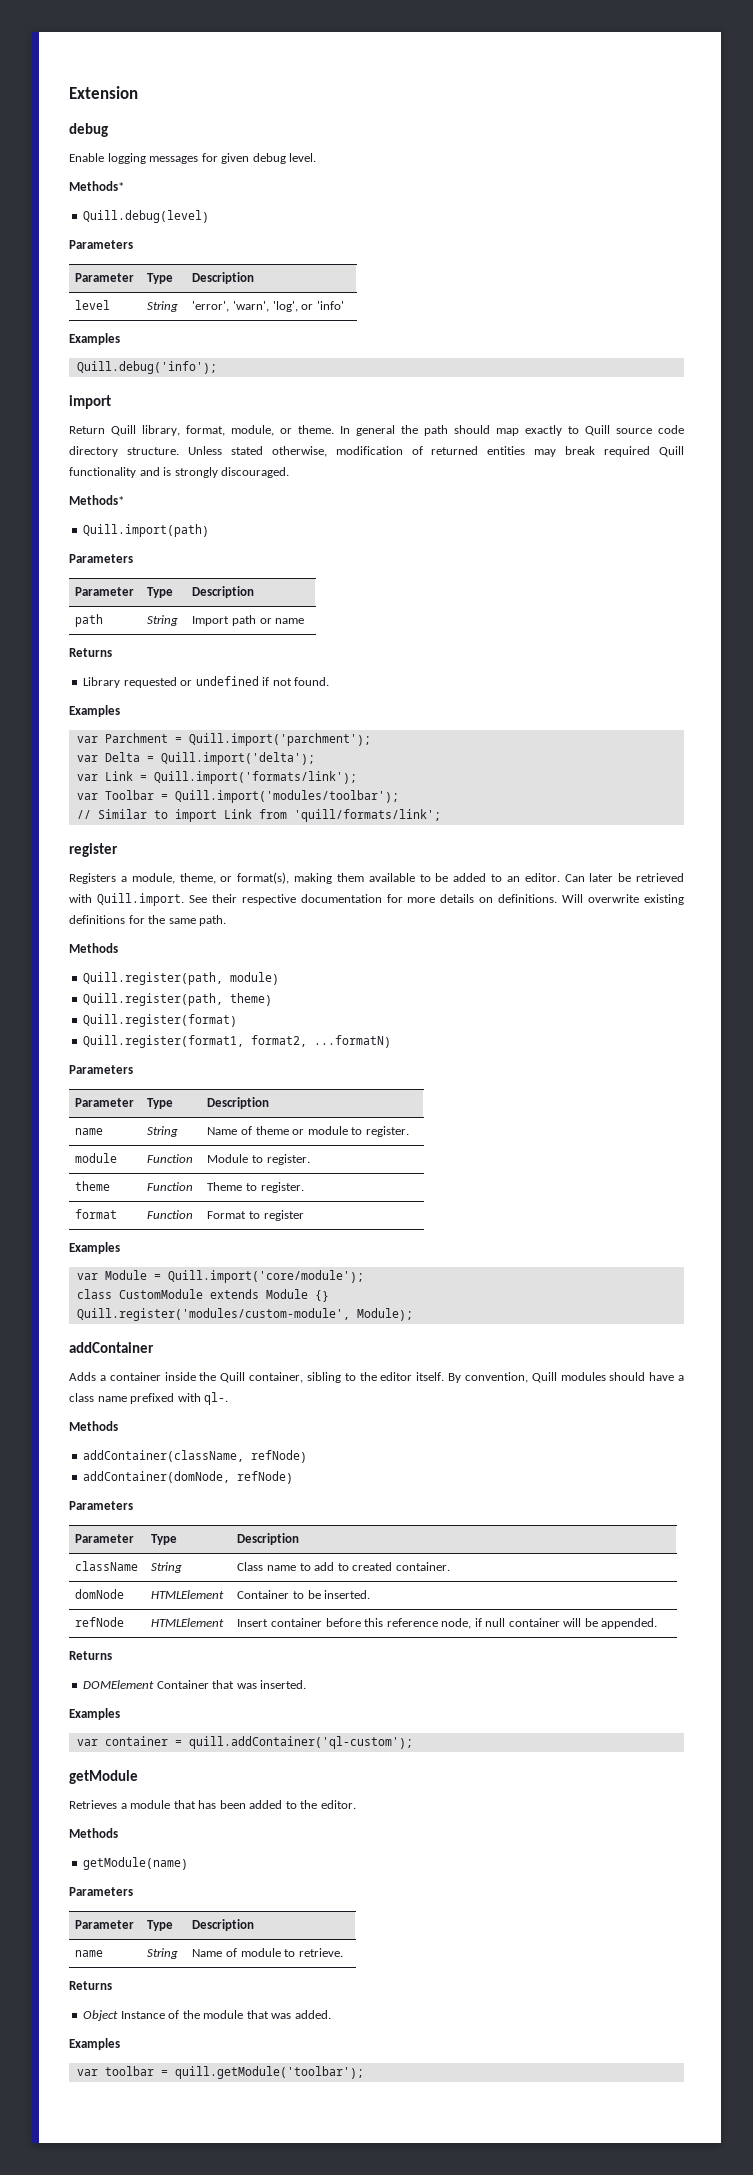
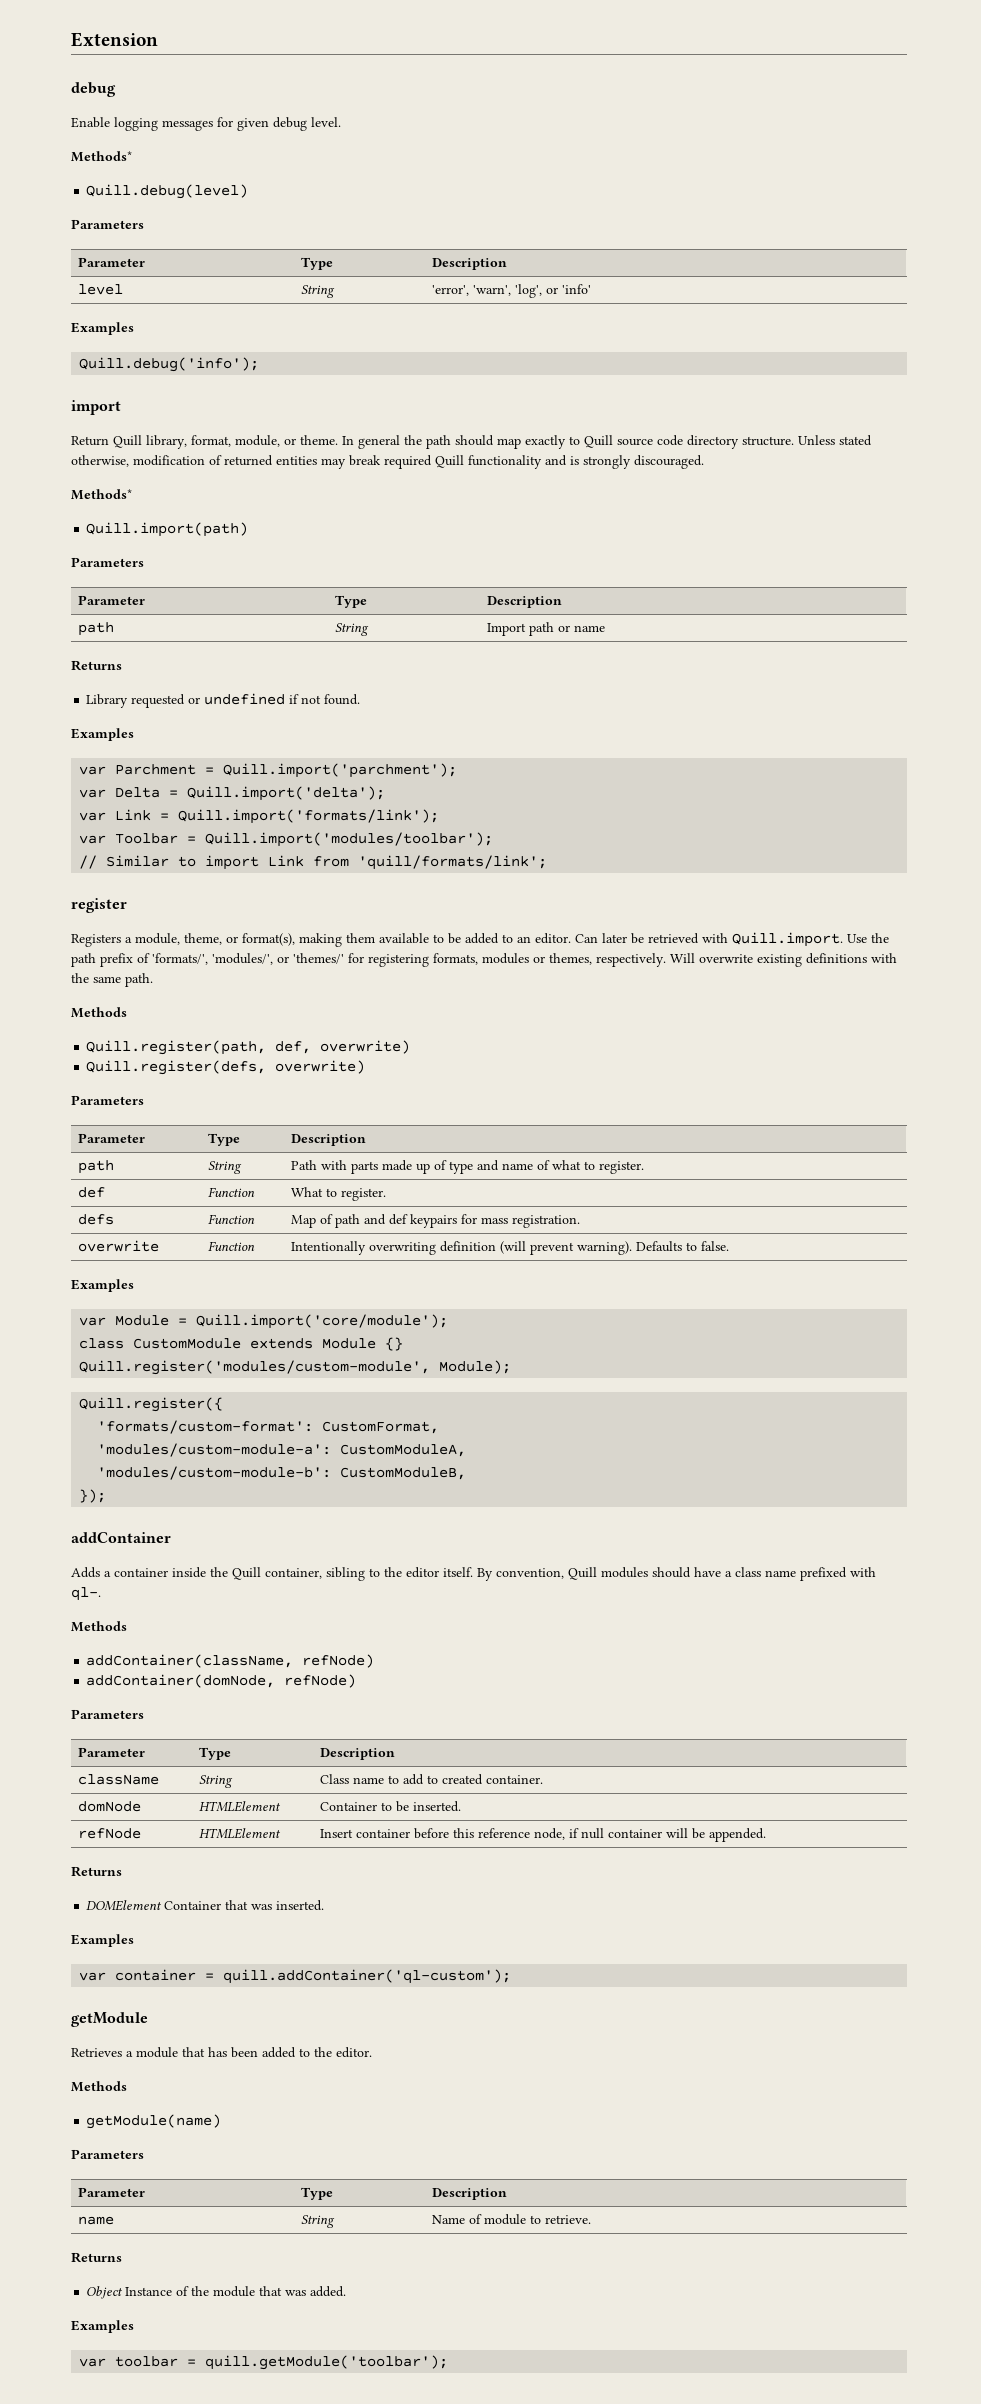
[188,894,558,905] See their respective documentation for more details on definitions. -> [847,933,889,943] [71,953,666,967] Use the path prefix of 'formats/', 'modules/', or 'themes/' for registering formats, modules or themes, respectively.
[128,915,145,924] for -> [871,953,897,963] with
[230,972,280,985] [83,993,273,1006] [83,1014,238,1027] [83,1035,392,1048] [69,1065,133,1074] [75,1098,135,1107] [147,1098,174,1109] [207,1097,270,1109] [75,1128,104,1135] [147,1126,179,1137] [207,1126,409,1137] [75,1153,118,1163] [147,1154,194,1163] [207,1154,310,1165] [75,1181,111,1191] [147,1182,194,1191] [207,1182,304,1193] [75,1209,118,1219] [147,1210,194,1219] [207,1210,304,1221] module) // Quill.register(path, theme) // Quill.register(format) // Quill.register(format1, format2, ...formatN) // Parameters // Parameter | Type | Description // name | String | Name of theme or module to register. // module | Function | Module to register. // theme | Function | Theme to register. // format | Function | Format to register -> [275,1040,411,1054] [86,1060,366,1075] [71,1095,144,1105] [78,1133,146,1143] [208,1133,241,1146] [291,1134,367,1146] [78,1160,115,1174] [208,1161,243,1174] [291,1160,645,1174] [78,1187,106,1198] [208,1187,256,1197] [291,1187,387,1201] [78,1214,115,1225] [208,1214,256,1224] [291,1214,581,1228] [78,1240,160,1252] [208,1241,256,1251] [291,1241,730,1255] def, overwrite) // Quill.register(defs, overwrite) // Parameters // Parameter | Type | Description // path | String | Path with parts made up of type and name of what to register. // def | Function | What to register. // defs | Function | Map of path and def keypairs for mass registration. // overwrite | Function | Intentionally overwriting definition (will prevent warning). Defaults to false.
(413, 1314) none -> [79,1397,224,1412] [97,1420,440,1434] [97,1443,467,1457] [97,1466,467,1480] [79,1489,107,1503] // Quill.register({ // 'formats/custom-format': CustomFormat, // 'modules/custom-module-a': CustomModuleA, // 'modules/custom-module-b': CustomModuleB, // });

